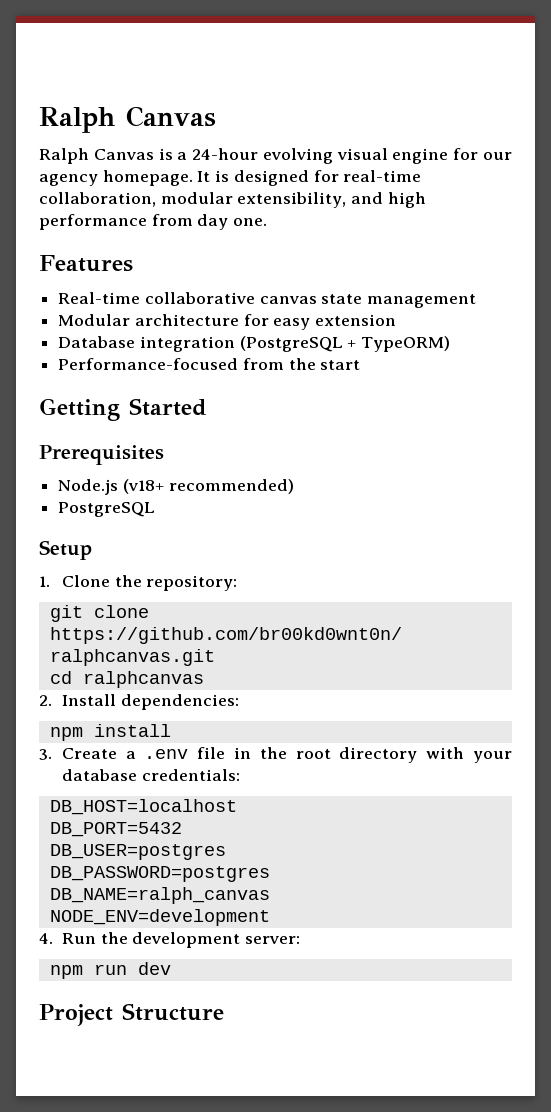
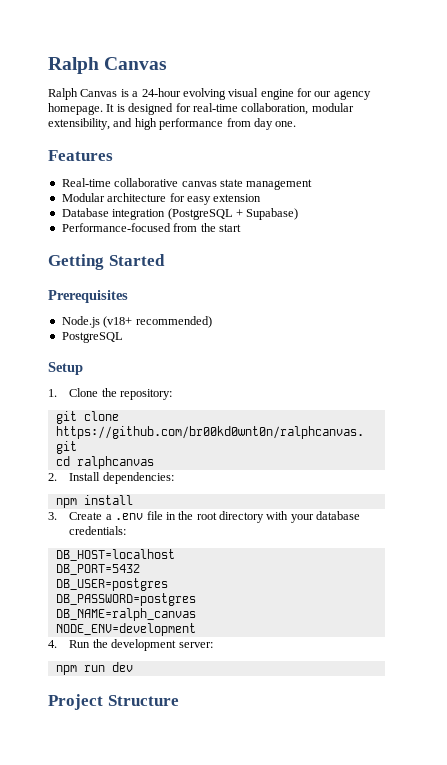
[361,336,451,352] TypeORM) -> [246,208,299,220] Supabase)

